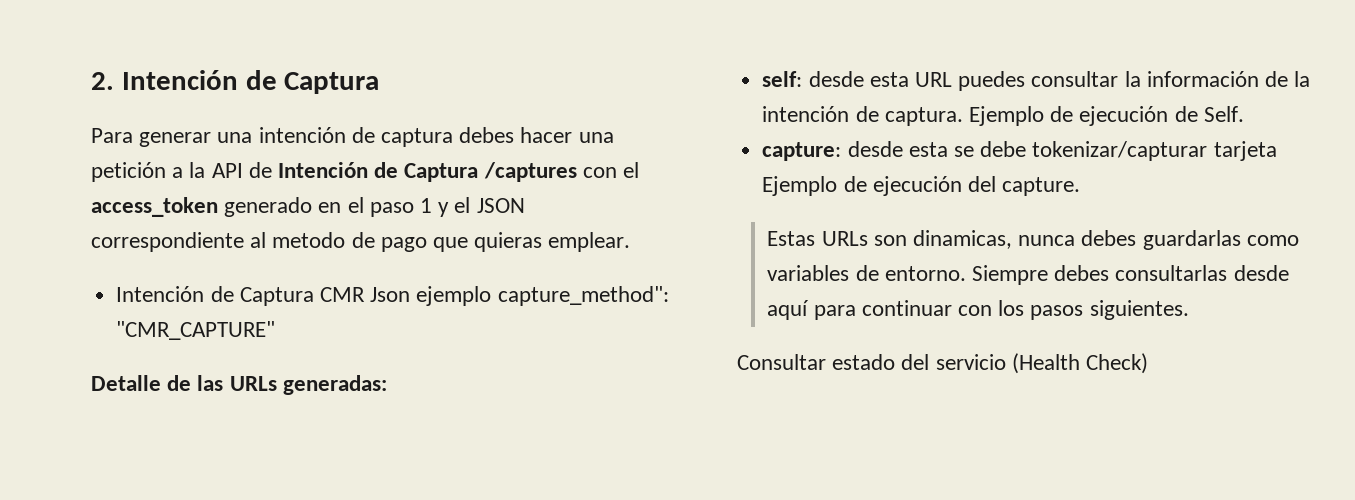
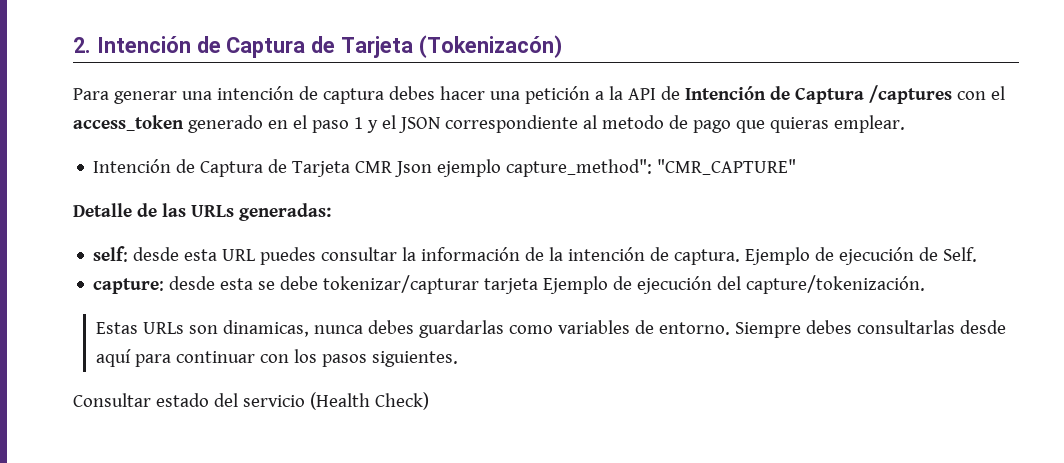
(380, 83) none -> [311,35,562,58] de Tarjeta (Tokenizacón)
(314, 296) none -> [268,159,351,177] de Tarjeta
[1002,177,1081,196] capture. -> [746,275,926,294] capture/tokenización.

